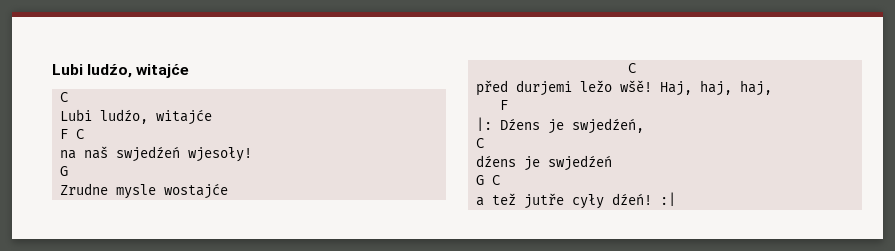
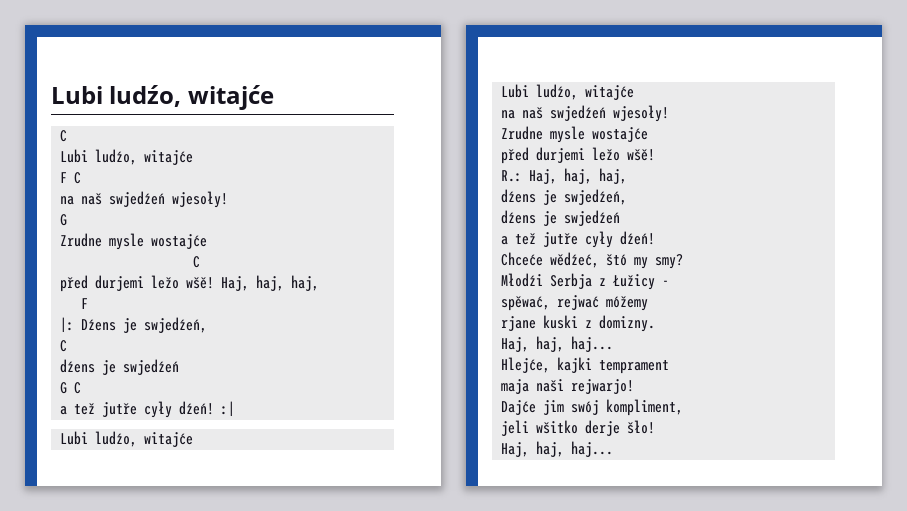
(677, 199) none -> [60,431,193,447] [501,84,634,100] [501,105,669,122] [501,126,648,143] [501,147,655,164] [501,168,627,184] [501,189,627,205] [501,210,620,226] [501,231,655,248] [501,252,683,269] [501,273,669,290] [501,295,648,311] [501,315,655,332] [501,336,613,352] [501,357,669,374] [501,379,634,394] [501,399,683,416] [501,420,655,436] [501,441,613,457] // Lubi ludźo, witajće // Lubi ludźo, witajće // na naš swjedźeń wjesoły! // Zrudne mysle wostajće // před durjemi ležo wšě! // R.: Haj, haj, haj, // dźens je swjedźeń, // dźens je swjedźeń // a tež jutře cyły dźeń! // Chceće wědźeć, štó my smy? // Młodźi Serbja z Łužicy - // spěwać, rejwać móžemy // rjane kuski z domizny. // Haj, haj, haj... // Hlejće, kajki temprament // maja naši rejwarjo! // Dajće jim swój kompliment, // jeli wšitko derje šło! // Haj, haj, haj...

